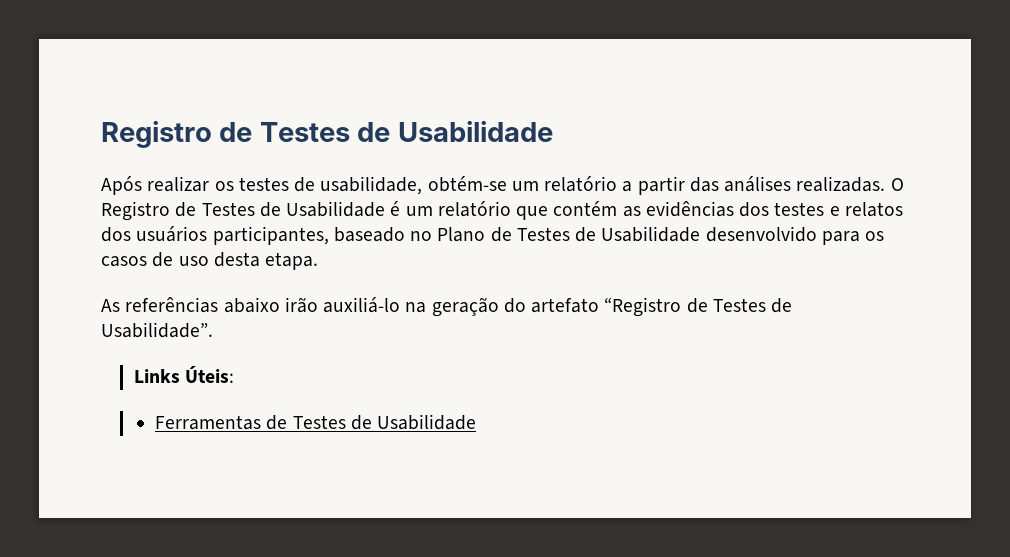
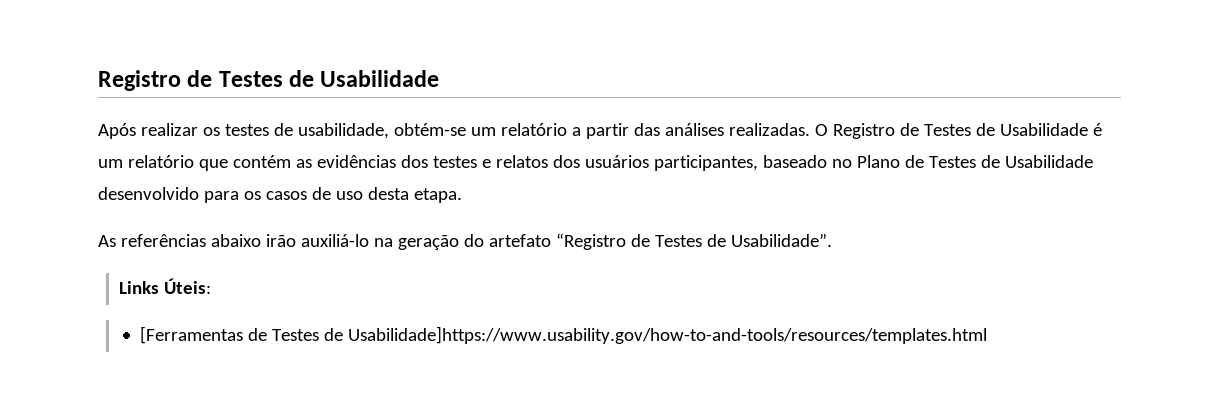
[155,414,477,430] Ferramentas de Testes de Usabilidade -> [139,326,987,344] [Ferramentas de Testes de Usabilidade]https://www.usability.gov/how-to-and-tools/resources/templates.html

